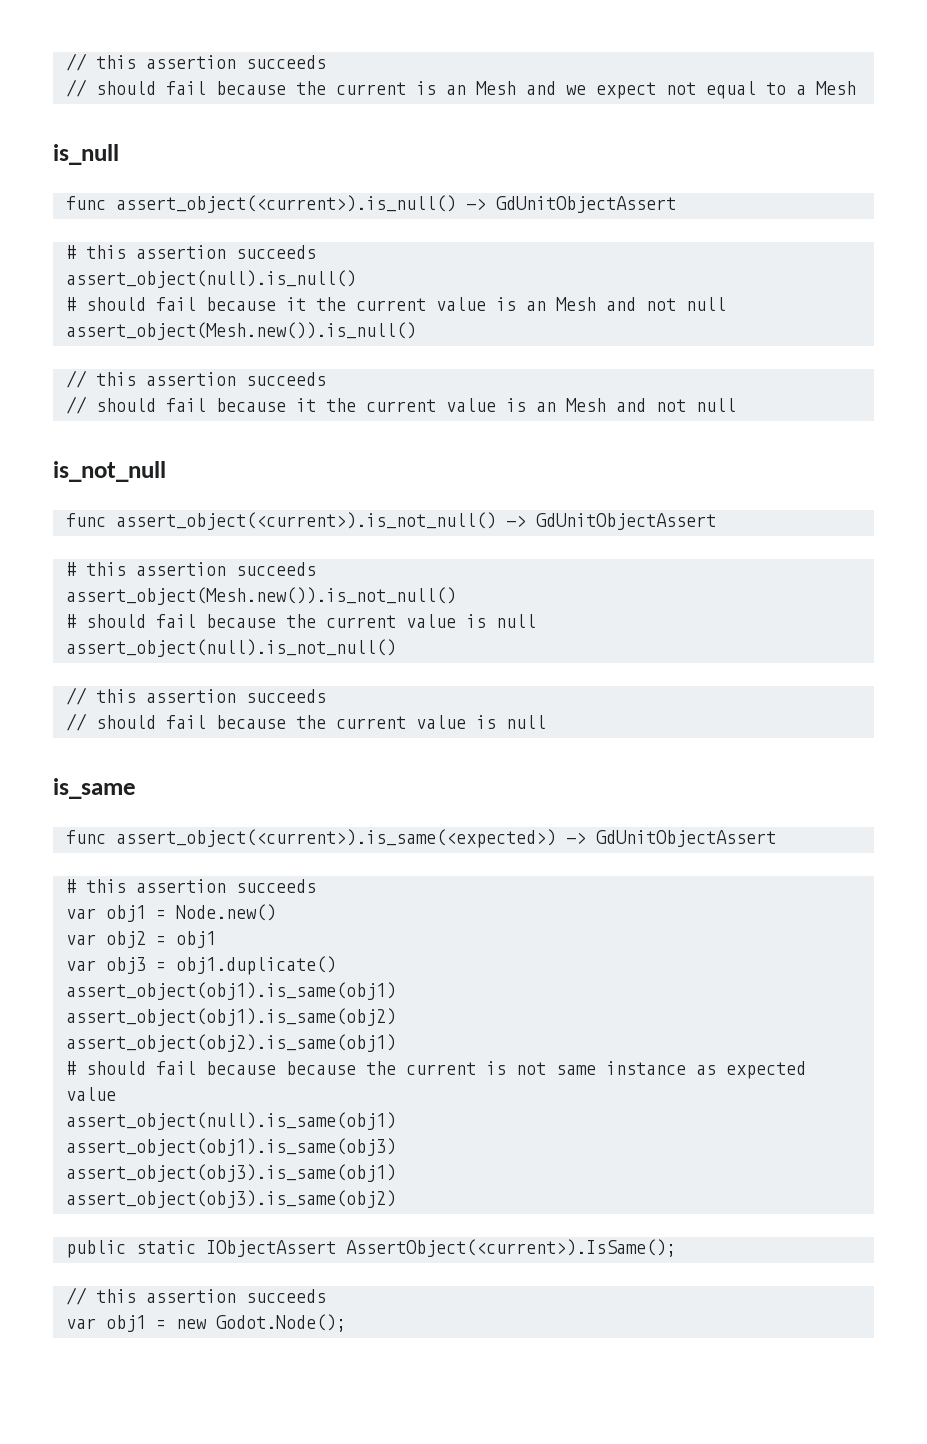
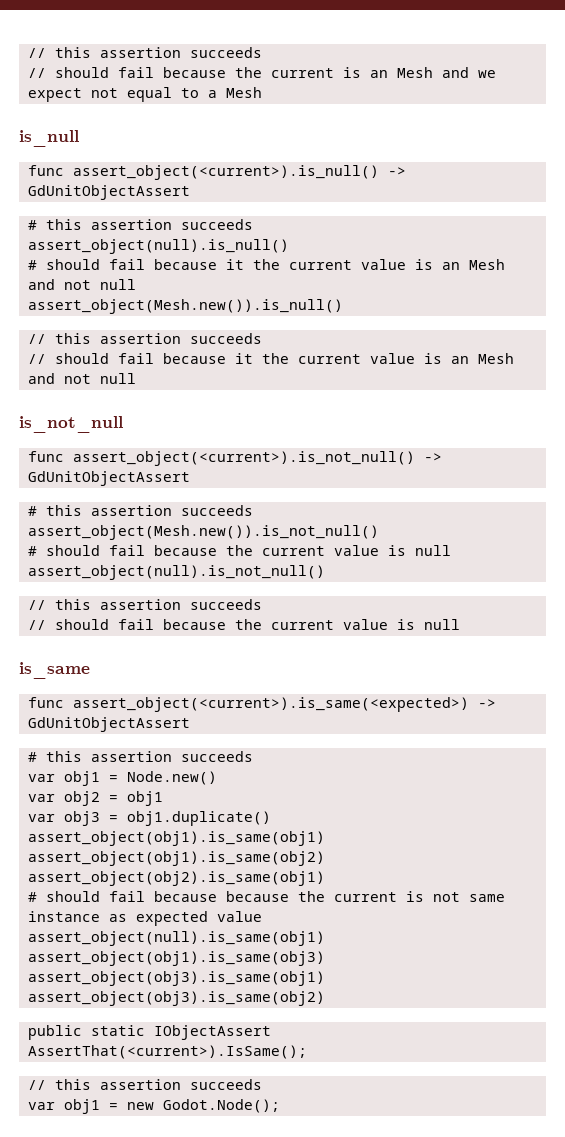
[345,1239,676,1257] AssertObject(<current>).IsSame(); -> [27,1045,307,1059] AssertThat(<current>).IsSame();

